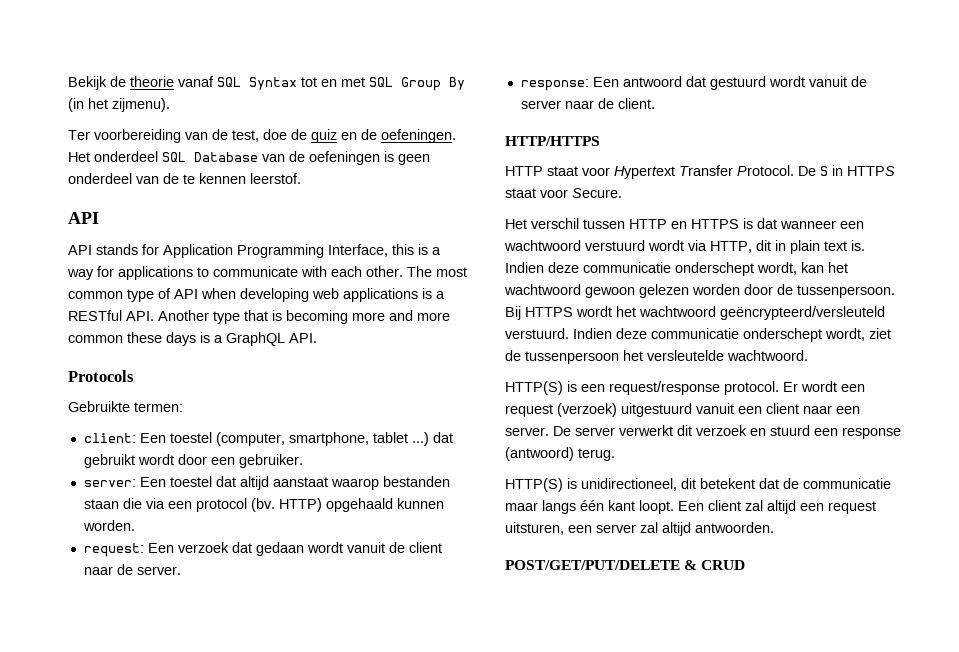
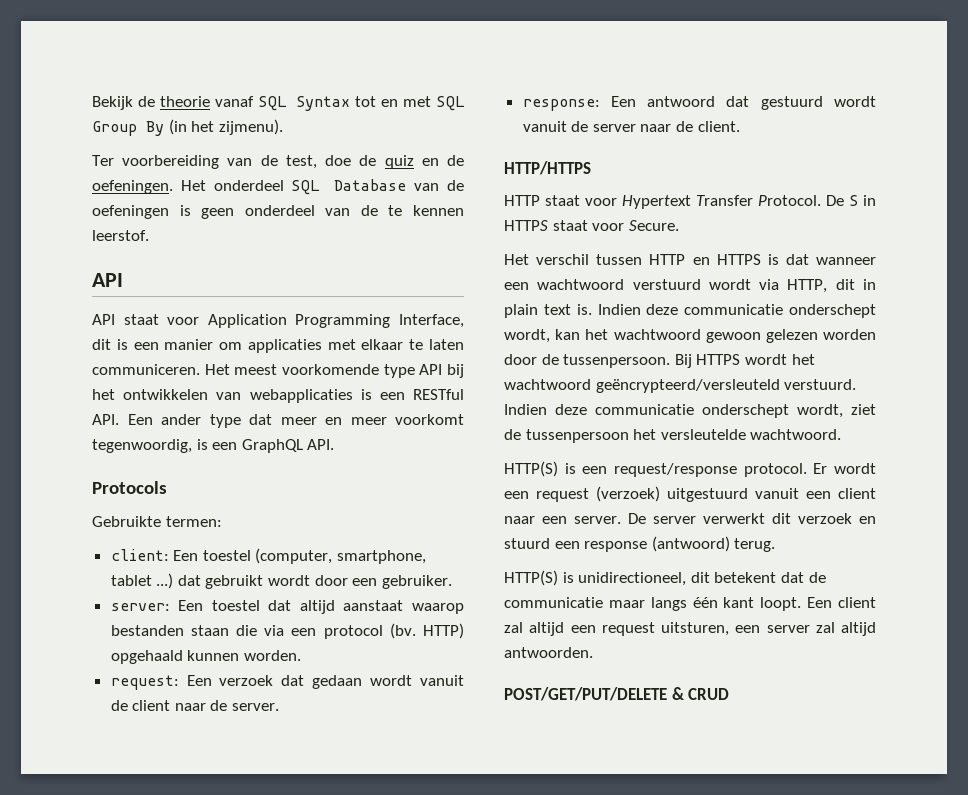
[96,244,159,255] stands for -> [123,314,200,325] staat voor
[392,244,441,255] [67,266,467,280] [68,288,445,302] [68,310,450,324] [68,332,223,346] this is a way for applications to communicate with each other. The most common type of API when developing web applications is a RESTful API. Another type that is becoming more and more common these days is a -> [92,339,464,353] [92,364,465,378] [92,389,465,403] [92,414,464,428] [92,439,238,453] dit is een manier om applicaties met elkaar te laten communiceren. Het meest voorkomende type API bij het ontwikkelen van webapplicaties is een RESTful API. Een ander type dat meer en meer voorkomt tegenwoordig, is een

